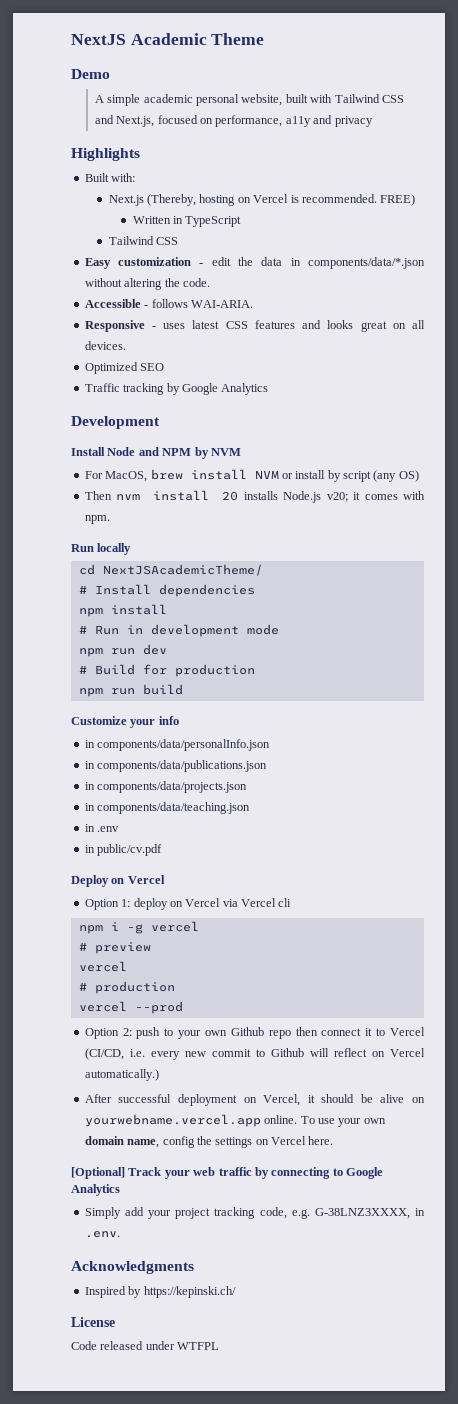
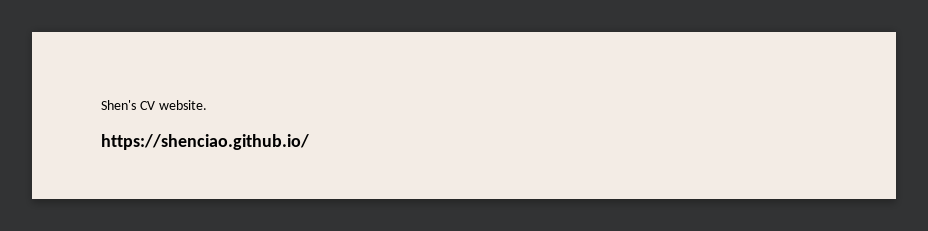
[71,33,265,45] [71,69,110,79] [94,94,404,106] [94,115,373,127] [71,148,140,161] [84,173,136,182] [108,194,416,206] [132,216,242,227] [108,236,179,245] [84,257,426,269] [84,278,210,290] [84,299,253,308] [84,320,426,332] [84,341,126,350] [84,362,165,374] [84,383,269,395] [71,416,160,429] [71,447,241,459] [84,469,419,482] [84,490,425,503] [84,515,110,524] [71,543,132,555] [78,564,263,576] [78,584,255,597] [78,604,167,617] [78,624,279,637] [78,644,167,657] [78,664,255,677] [78,684,183,697] [71,716,179,728] [84,739,271,751] [84,760,268,772] [84,781,248,793] [84,802,251,814] [84,824,120,832] [84,844,163,856] [71,875,165,887] [84,898,292,910] [78,921,199,934] [78,942,151,954] [78,961,127,972] [78,981,175,994] [78,1001,183,1014] [84,1027,426,1039] [84,1048,425,1060] [84,1069,159,1081] [84,1094,425,1106] [84,1114,386,1127] [84,1136,334,1148] [71,1167,383,1179] [71,1184,120,1196] [84,1207,425,1219] [84,1231,120,1238] [71,1261,194,1274] [84,1286,236,1298] [71,1317,115,1327] [71,1341,220,1350] NextJS Academic Theme // Demo // A simple academic personal website, built with Tailwind CSS and Next.js, focused on performance, a11y and privacy // Highlights // Built with: // Next.js (Thereby, hosting on Vercel is recommended. FREE) // Written in TypeScript // Tailwind CSS // Easy customization - edit the data in components/data/*.json without altering the code. // Accessible - follows WAI-ARIA. // Responsive - uses latest CSS features and looks great on all devices. // Optimized SEO // Traffic tracking by Google Analytics // Development // Install Node and NPM by NVM // For MacOS, brew install NVM or install by script (any OS) // Then nvm install 20 installs Node.js v20; it comes with npm. // Run locally // cd NextJSAcademicTheme/ // # Install dependencies // npm install // # Run in development mode // npm run dev // # Build for production // npm run build // Customize your info // in components/data/personalInfo.json // in components/data/publications.json // in components/data/projects.json // in components/data/teaching.json // in .env // in public/cv.pdf // Deploy on Vercel // Option 1: deploy on Vercel via Vercel cli // npm i -g vercel // # preview // vercel // # production // vercel --prod // Option 2: push to your own Github repo then connect it to Vercel (CI/CD, i.e. every new commit to Github will reflect on Vercel automatically.) // After successful deployment on Vercel, it should be alive on yourwebname.vercel.app online. To use your own domain name, config the settings on Vercel here. // [Optional] Track your web traffic by connecting to Google Analytics // Simply add your project tracking code, e.g. G-38LNZ3XXXX, in .env. // Acknowledgments // Inspired by https://kepinski.ch/ // License // Code released under WTFPL -> [101,100,207,110] [101,134,309,150] Shen's CV website. // https://shenciao.github.io/

